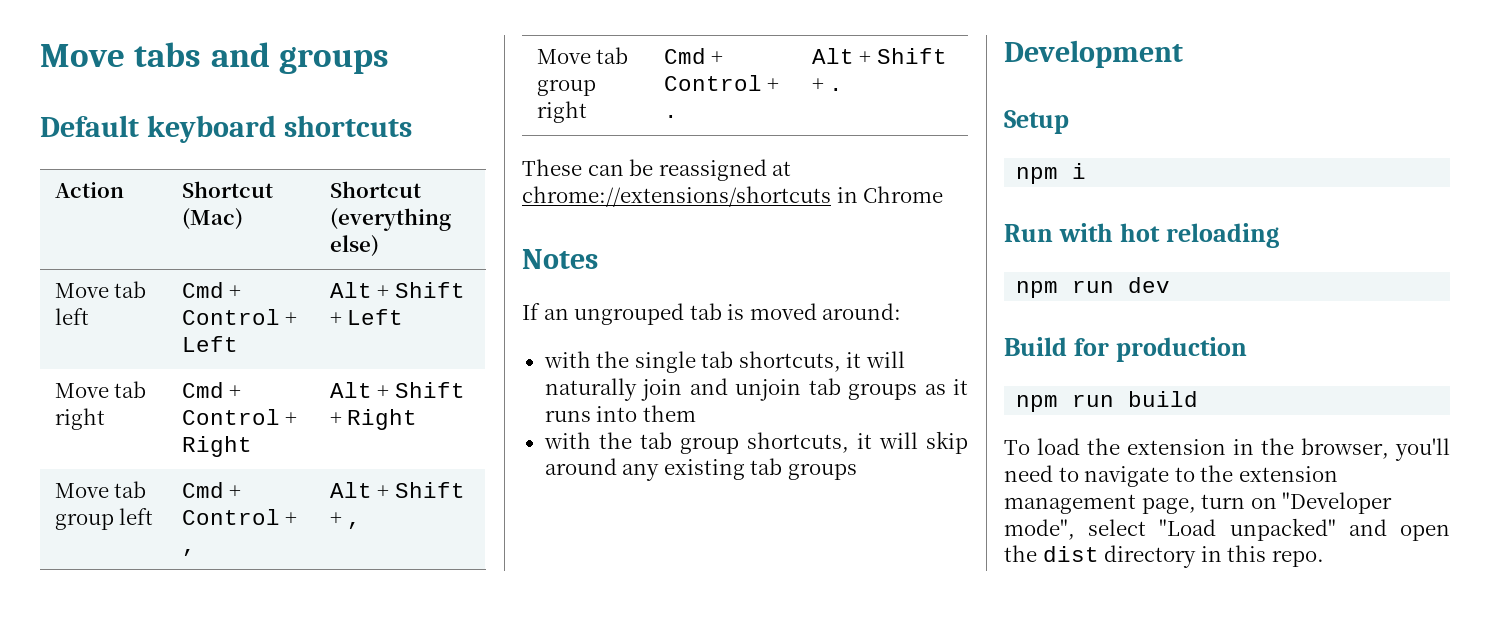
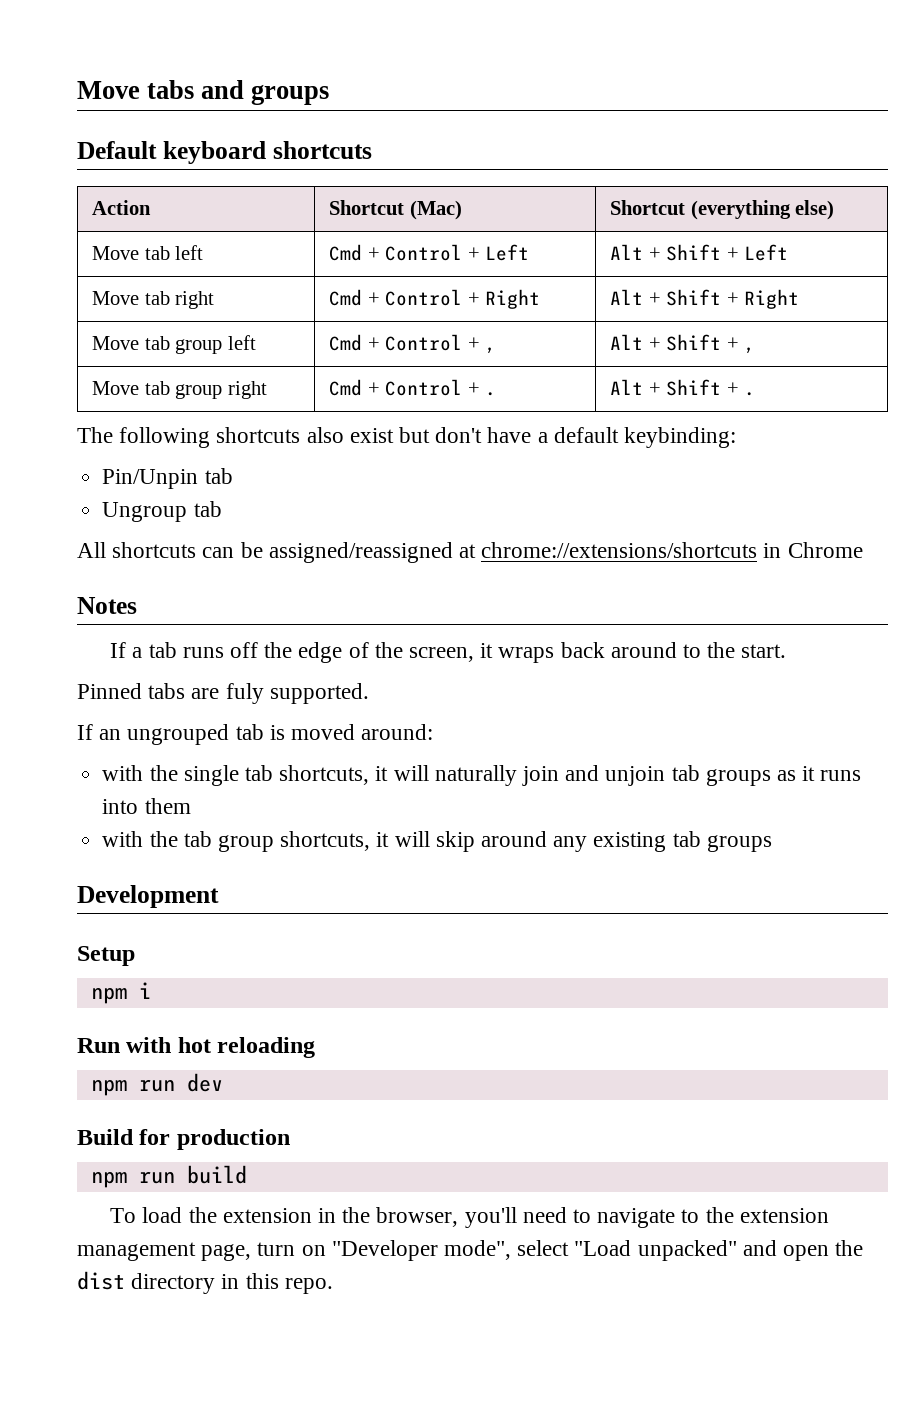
[522,159,582,176] These -> [77,427,737,448] [102,468,233,489] [102,501,222,522] [77,542,197,558] The following shortcuts also exist but don't have a default keybinding: // Pin/Unpin tab // Ungroup tab // All shortcuts
[658,159,767,181] reassigned -> [268,542,453,563] assigned/reassigned
(598, 259) none -> [110,642,787,663] [77,683,369,704] // If a tab runs off the edge of the screen, it wraps back around to the start. // Pinned tabs are fuly supported.

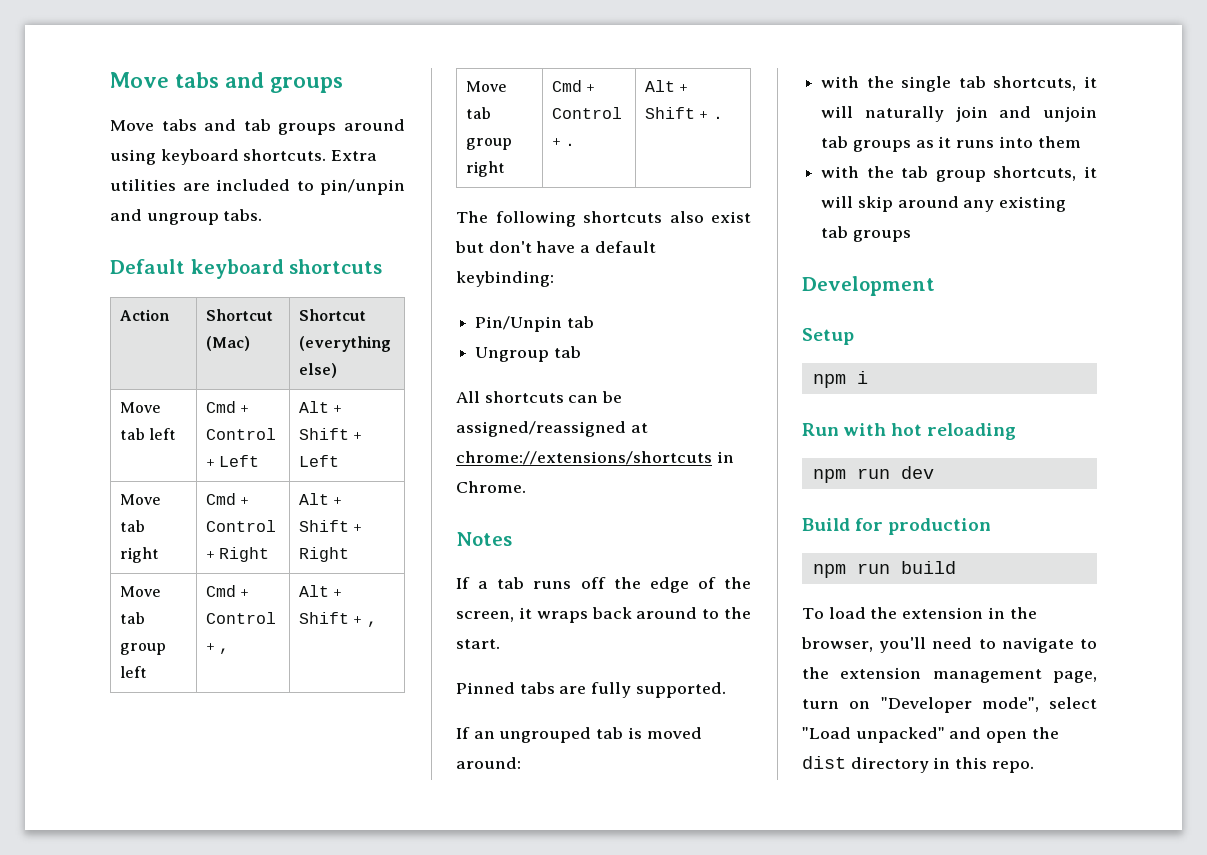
(330, 94) none -> [110,119,405,135] [110,149,378,165] [110,179,405,195] [110,209,263,225] // Move tabs and tab groups around using keyboard shortcuts. Extra utilities are included to pin/unpin and ungroup tabs.
[787,542,863,558] Chrome -> [456,481,526,493] Chrome.
[225,683,264,704] fuly -> [591,682,632,698] fully

